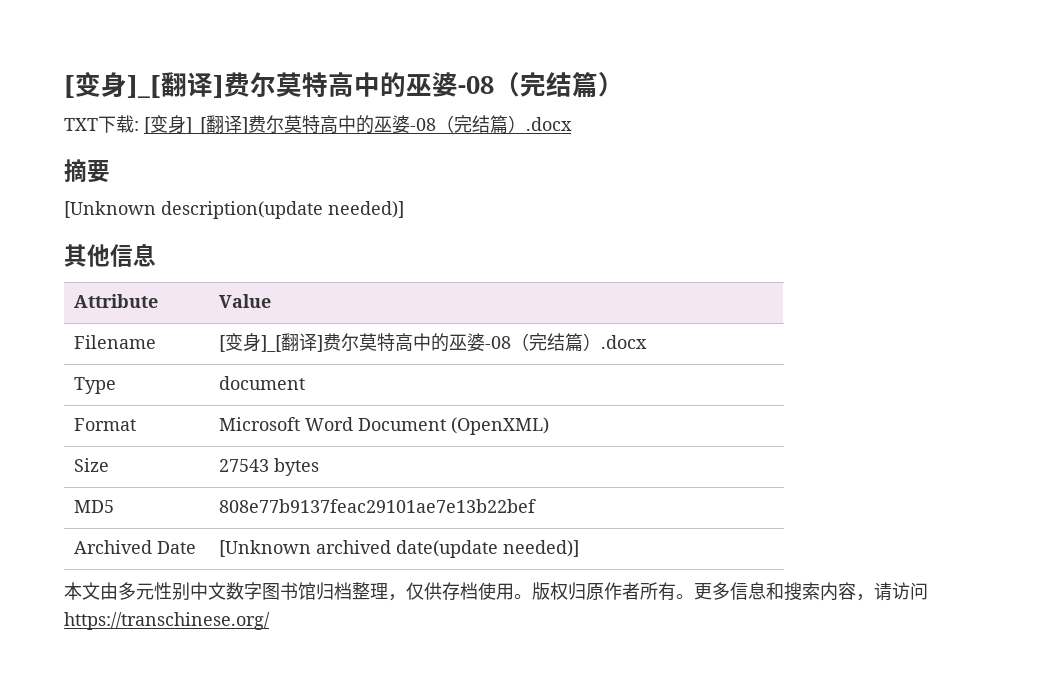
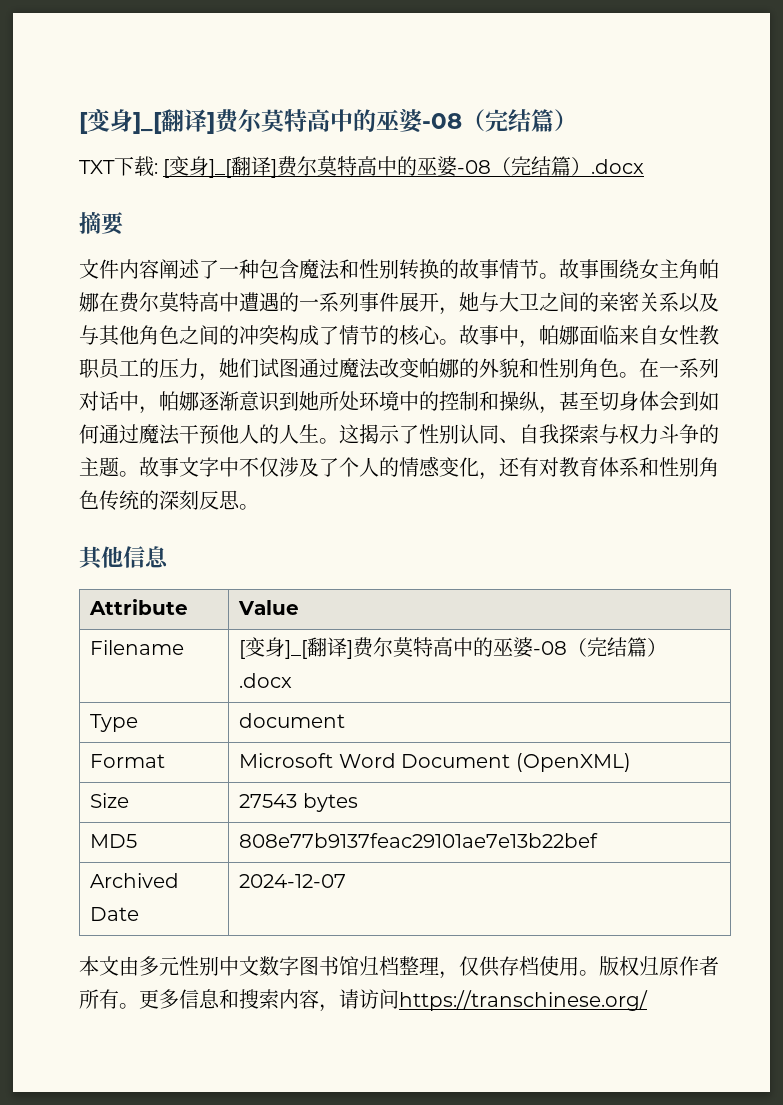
[64,201,404,219] [Unknown description(update needed)] -> [79,259,719,280] [79,292,719,315] [79,325,719,348] [79,358,719,381] [79,391,719,414] [79,424,719,445] [79,456,719,480] [79,490,259,510] 文件内容阐述了一种包含魔法和性别转换的故事情节。故事围绕女主角帕娜在费尔莫特高中遭遇的一系列事件展开，她与大卫之间的亲密关系以及与其他角色之间的冲突构成了情节的核心。故事中，帕娜面临来自女性教职员工的压力，她们试图通过魔法改变帕娜的外貌和性别角色。在一系列对话中，帕娜逐渐意识到她所处环境中的控制和操纵，甚至切身体会到如何通过魔法干预他人的人生。这揭示了性别认同、自我探索与权力斗争的主题。故事文字中不仅涉及了个人的情感变化，还有对教育体系和性别角色传统的深刻反思。
[219,540,580,558] [Unknown archived date(update needed)] -> [239,874,347,888] 2024-12-07

